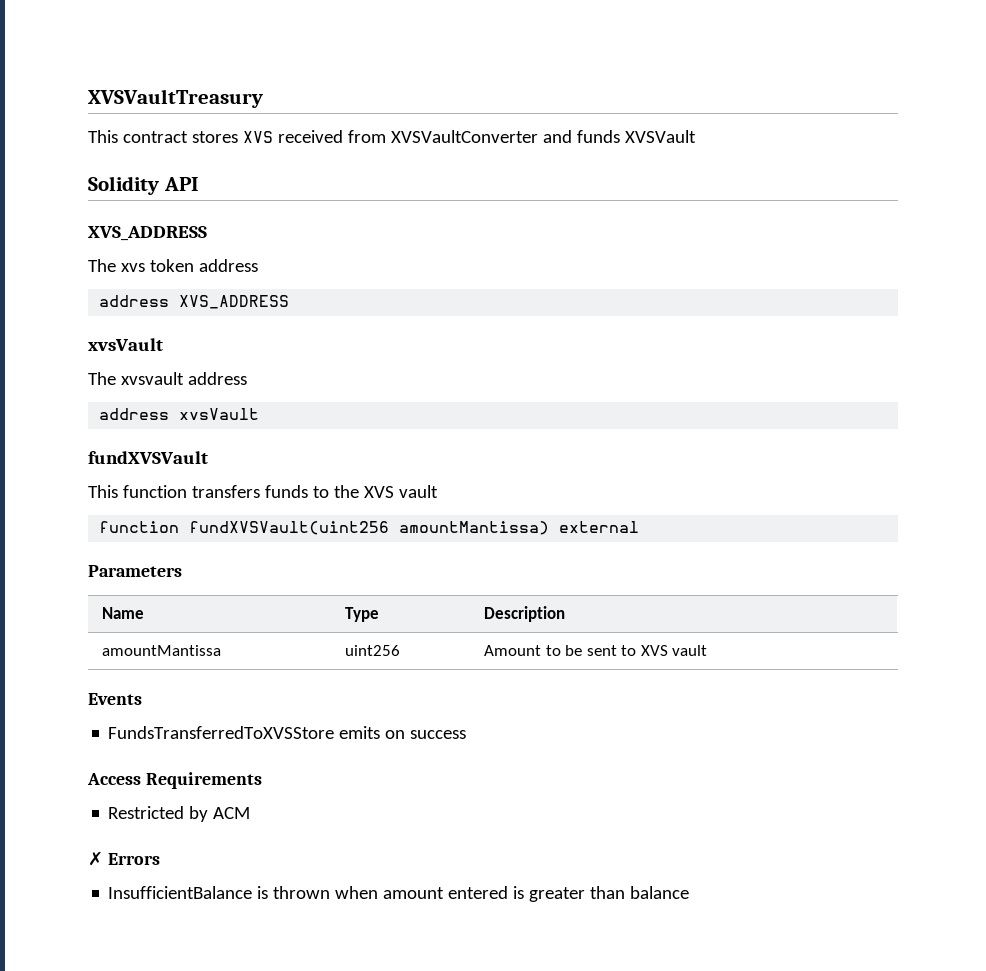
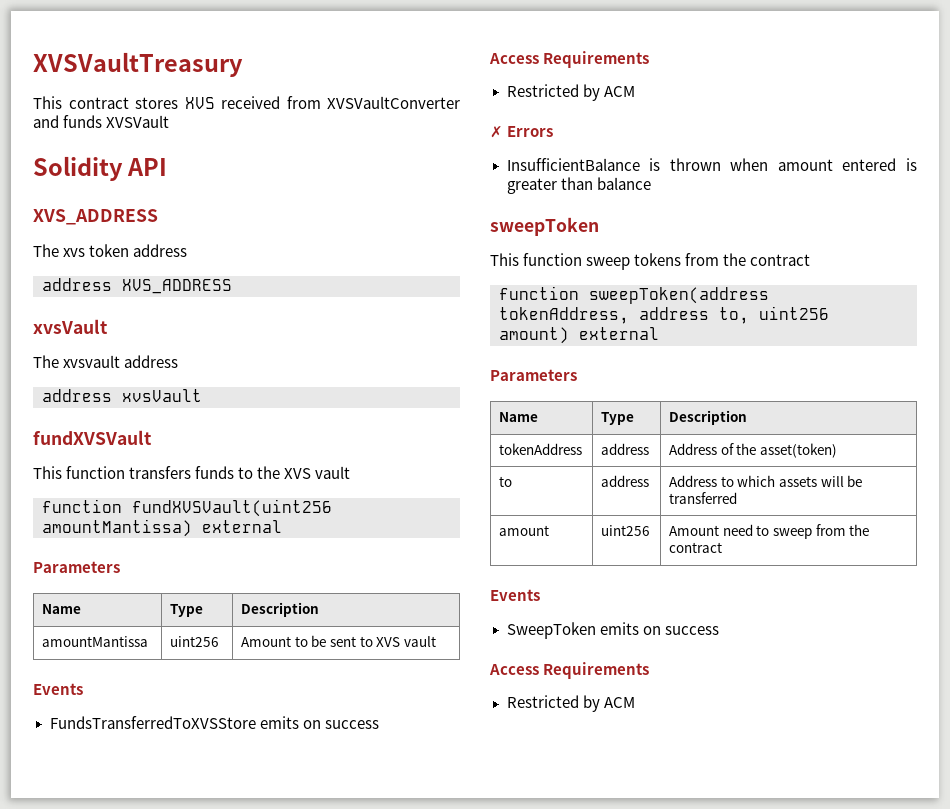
(690, 892) none -> [490,217,599,236] [490,253,811,270] [499,286,769,304] [499,306,829,324] [499,327,659,344] [490,369,577,381] [499,412,539,422] [601,412,635,425] [669,410,748,425] [499,443,583,455] [601,443,650,455] [669,443,838,458] [499,476,513,487] [601,475,650,487] [669,475,863,487] [669,492,738,504] [499,525,550,536] [601,525,651,536] [669,524,870,539] [669,542,723,553] [490,589,540,601] [506,622,719,639] [489,662,650,679] [506,695,635,712] // sweepToken // This function sweep tokens from the contract // function sweepToken(address tokenAddress, address to, uint256 amount) external // Parameters // Name | Type | Description // tokenAddress | address | Address of the asset(token) // to | address | Address to which assets will be transferred // amount | uint256 | Amount need to sweep from the contract // Events // SweepToken emits on success // Access Requirements // Restricted by ACM

